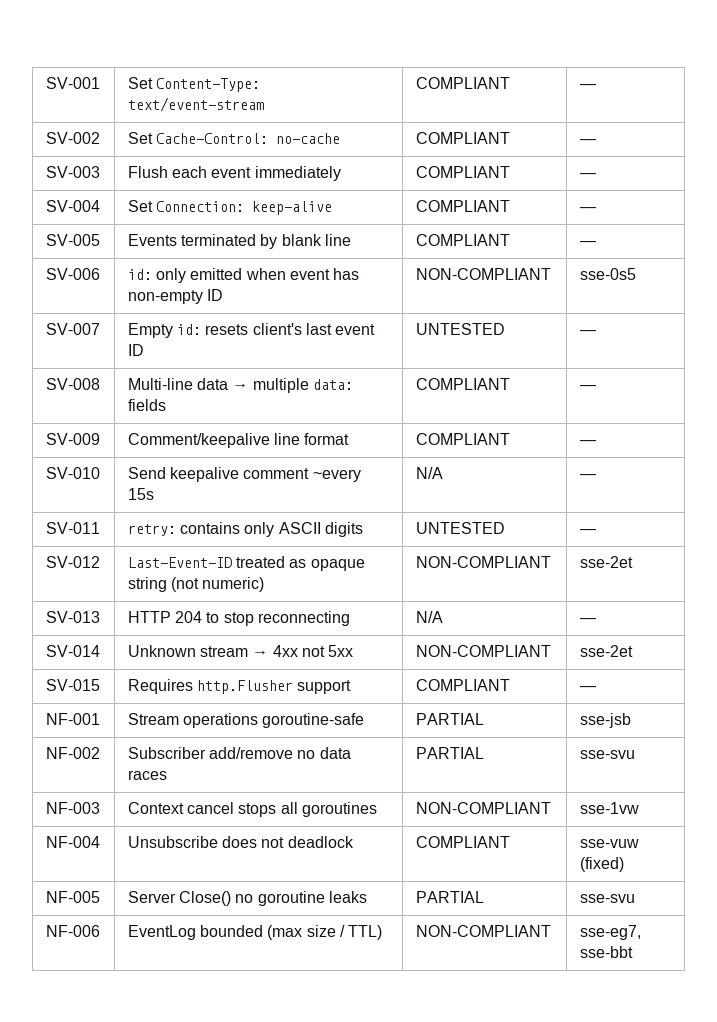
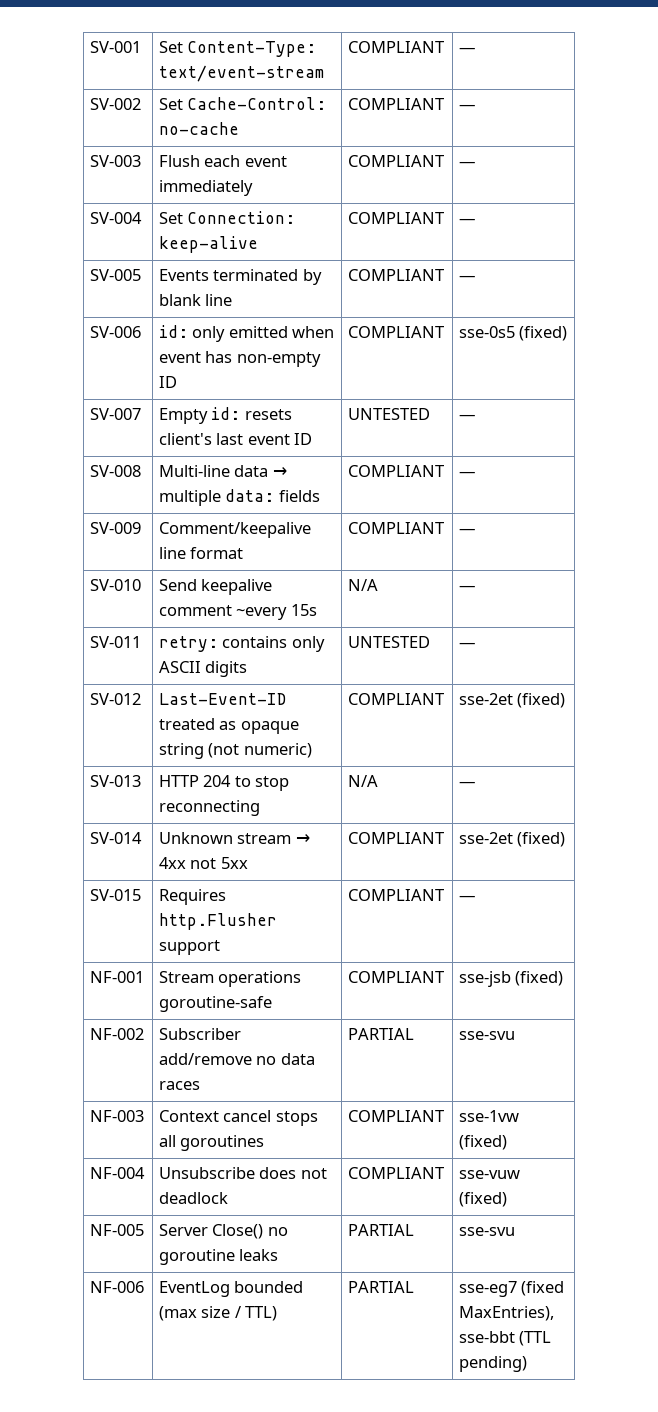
[415,268,551,280] NON-COMPLIANT -> [348,326,445,338] COMPLIANT
(636, 274) none -> [519,326,568,341] (fixed)
[415,556,551,568] [579,556,633,568] NON-COMPLIANT | sse-2et -> [348,693,445,705] [459,693,566,708] COMPLIANT | sse-2et (fixed)
[415,645,551,657] [579,645,633,657] NON-COMPLIANT | sse-2et -> [348,832,445,844] [459,832,566,847] COMPLIANT | sse-2et (fixed)
[415,713,484,725] PARTIAL -> [348,971,445,983] COMPLIANT
(631, 720) none -> [515,971,564,986] (fixed)
[415,802,551,814] NON-COMPLIANT -> [348,1110,445,1122] COMPLIANT
(639, 808) none -> [459,1135,508,1150] (fixed)
[415,925,551,937] [579,925,641,940] [579,946,633,958] NON-COMPLIANT | sse-eg7, sse-bbt -> [348,1281,415,1293] [459,1281,565,1297] [459,1306,555,1321] [459,1331,552,1346] [459,1356,528,1372] PARTIAL | sse-eg7 (fixed MaxEntries), sse-bbt (TTL pending)

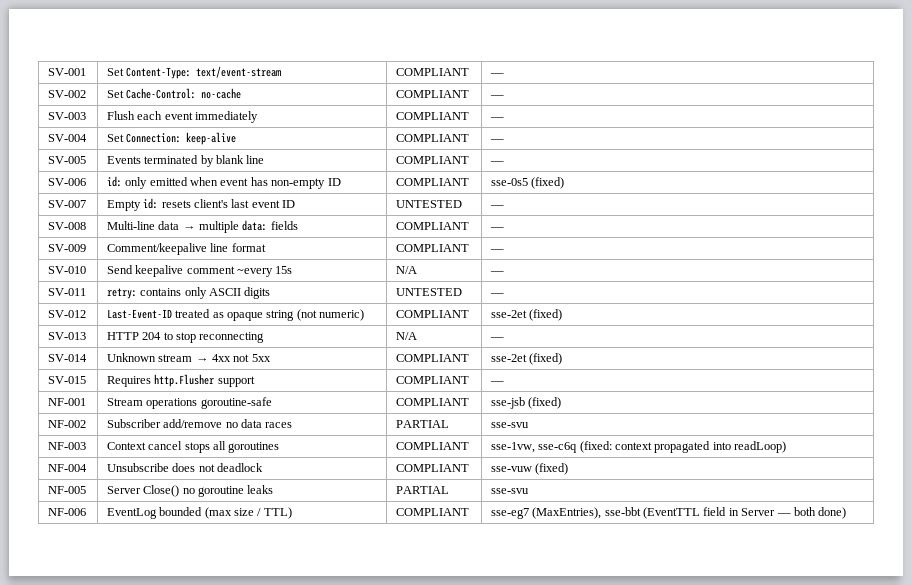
[459,1110,520,1122] [459,1135,508,1150] sse-1vw (fixed) -> [490,441,787,453] sse-1vw, sse-c6q (fixed: context propagated into readLoop)
[348,1281,415,1293] PARTIAL -> [395,508,469,516] COMPLIANT
[521,1281,565,1296] [459,1306,555,1321] [459,1331,552,1346] [459,1356,528,1372] (fixed MaxEntries), sse-bbt (TTL pending) -> [532,507,847,519] (MaxEntries), sse-bbt (EventTTL field in Server — both done)

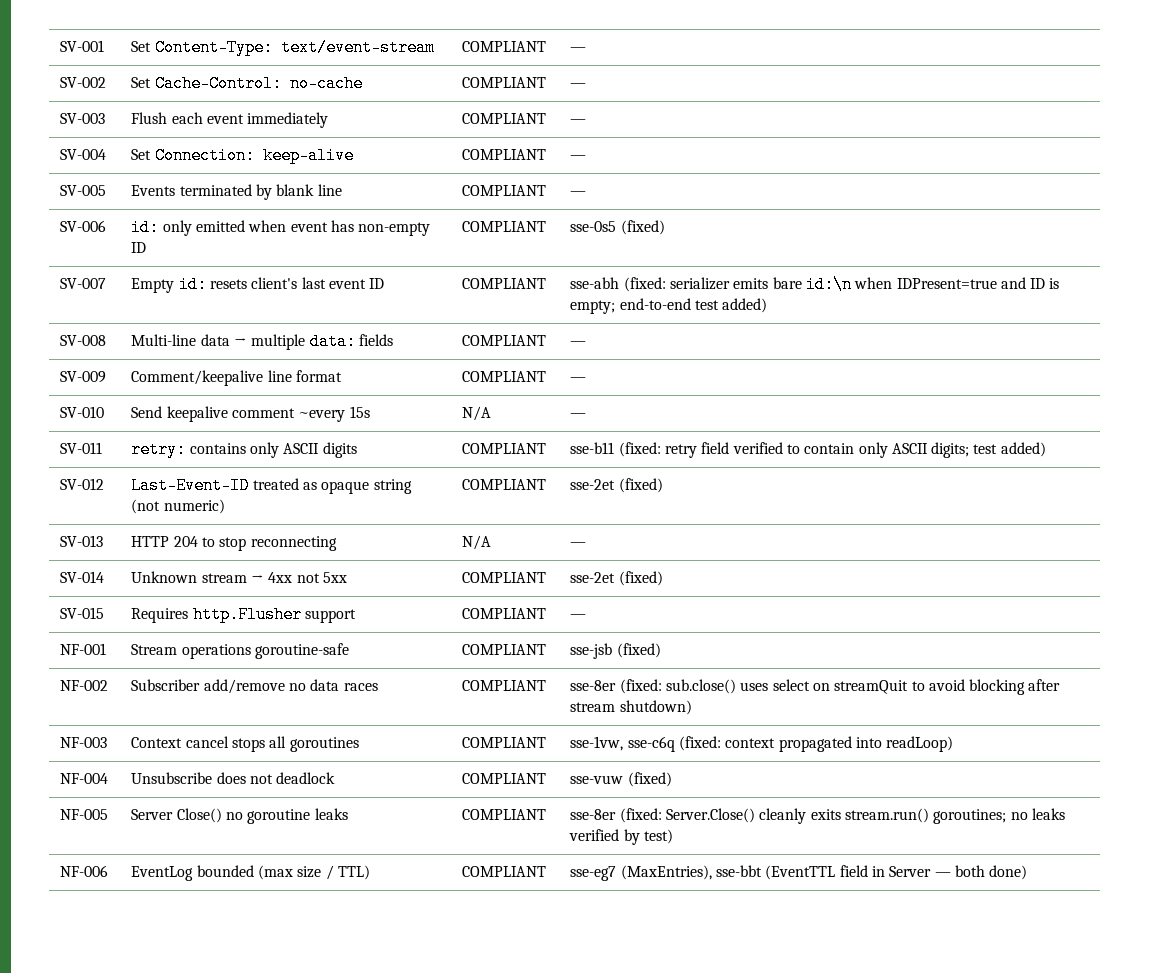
[395,200,462,208] [489,205,504,208] UNTESTED | — -> [462,278,547,289] [570,276,1060,293] [570,298,768,314] COMPLIANT | sse-abh (fixed: serializer emits bare id:\n when IDPresent=true and ID is empty; end-to-end test added)
[395,288,462,296] [489,293,504,296] UNTESTED | — -> [462,443,547,454] [570,442,1046,458] COMPLIANT | sse-b11 (fixed: retry field verified to contain only ASCII digits; test added)
[395,420,449,428] [490,422,529,428] PARTIAL | sse-svu -> [462,680,547,691] [570,679,1061,695] [570,700,692,715] COMPLIANT | sse-8er (fixed: sub.close() uses select on streamQuit to avoid blocking after stream shutdown)
[395,486,449,494] [490,488,529,494] PARTIAL | sse-svu -> [462,809,547,820] [570,808,1065,824] [569,829,673,845] COMPLIANT | sse-8er (fixed: Server.Close() cleanly exits stream.run() goroutines; no leaks verified by test)

